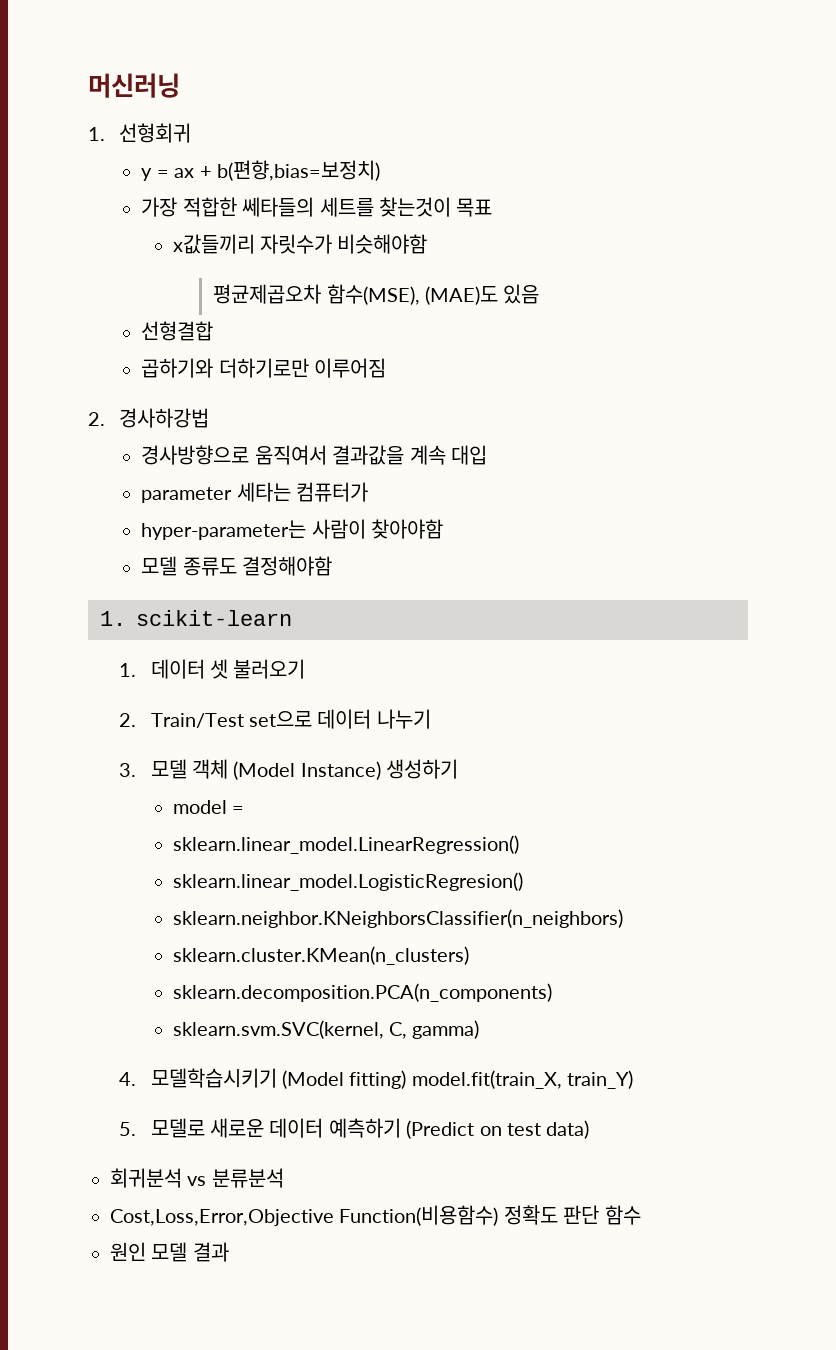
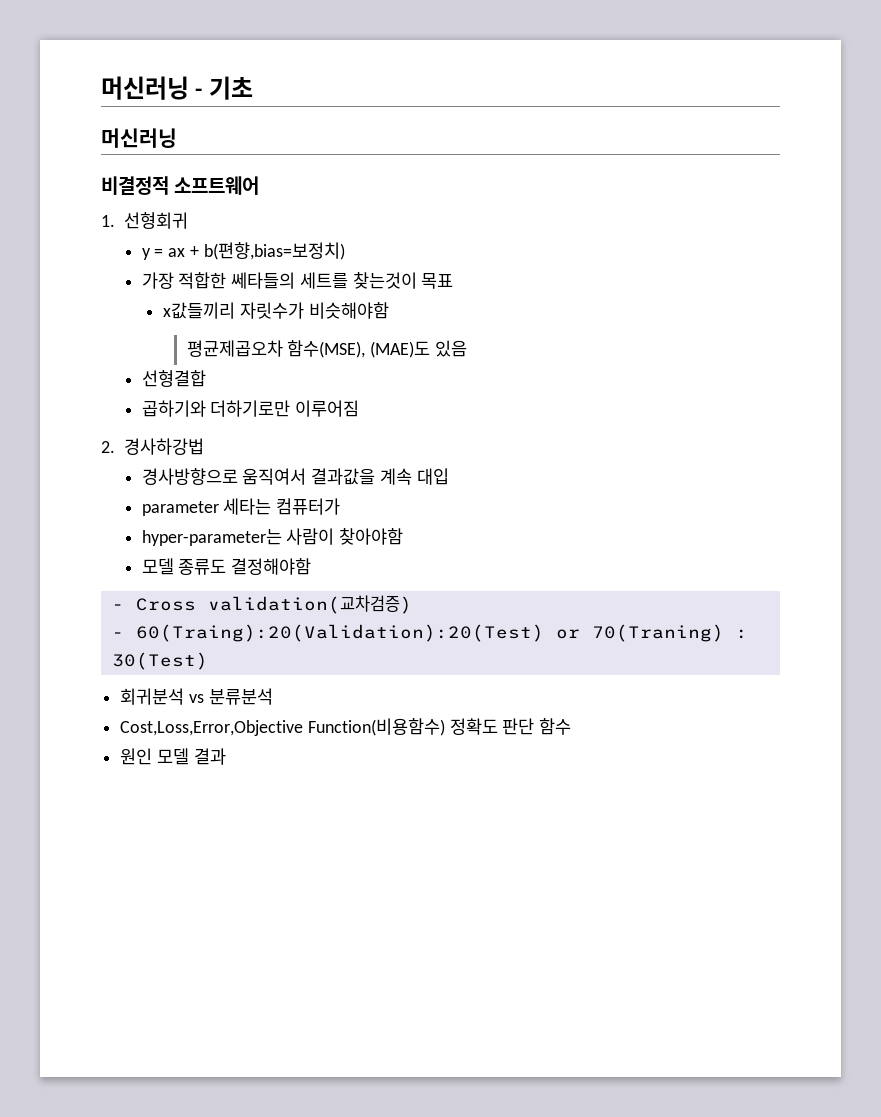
[88,73,180,98] 머신러닝 -> [101,76,253,100] [101,128,177,148] [101,176,260,195] 머신러닝 - 기초 // 머신러닝 // 비결정적 소프트웨어
[100,610,292,626] [119,659,306,679] [119,709,431,729] [119,759,459,780] [172,800,244,814] [172,835,519,854] [172,872,523,891] [172,909,623,928] [172,946,469,965] [172,983,552,1002] [172,1020,480,1039] [119,1068,634,1089] [119,1118,590,1139] 1. scikit-learn // 1. 데이터 셋 불러오기 // 2. Train/Test set으로 데이터 나누기 // 3. 모델 객체 (Model Instance) 생성하기 // model = // sklearn.linear_model.LinearRegression() // sklearn.linear_model.LogisticRegresion() // sklearn.neighbor.KNeighborsClassifier(n_neighbors) // sklearn.cluster.KMean(n_clusters) // sklearn.decomposition.PCA(n_components) // sklearn.svm.SVC(kernel, C, gamma) // 4. 모델학습시키기 (Model fitting) model.fit(train_X, train_Y) // 5. 모델로 새로운 데이터 예측하기 (Predict on test data) -> [111,595,412,614] [111,624,748,642] [111,652,208,670] - Cross validation(교차검증) // - 60(Traing):20(Validation):20(Test) or 70(Traning) : 30(Test)

